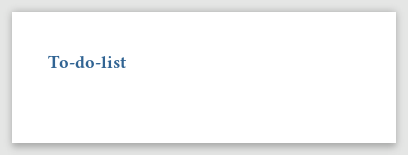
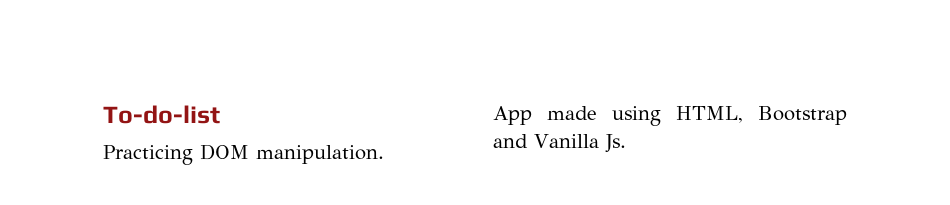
(126, 61) none -> [103,144,384,165] [493,106,847,126] [493,134,626,153] // Practicing DOM manipulation. // App made using HTML, Bootstrap and Vanilla Js.

